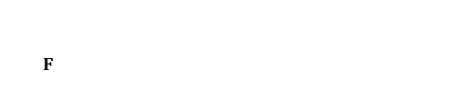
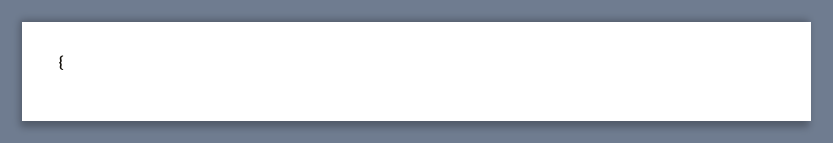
[43,58,53,70] F -> [58,55,64,70] {

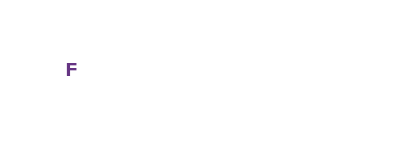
[58,55,64,70] { -> [66,63,77,76] F

